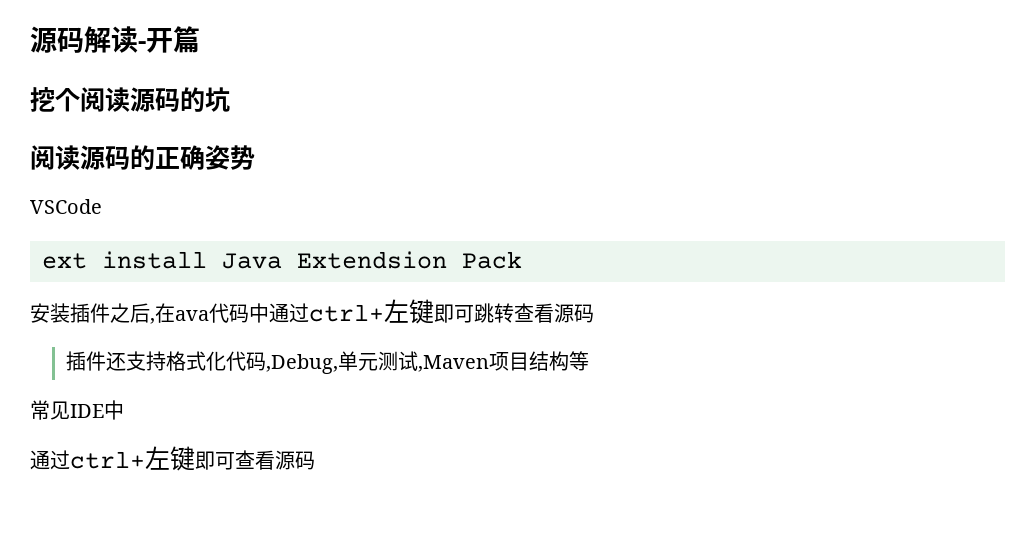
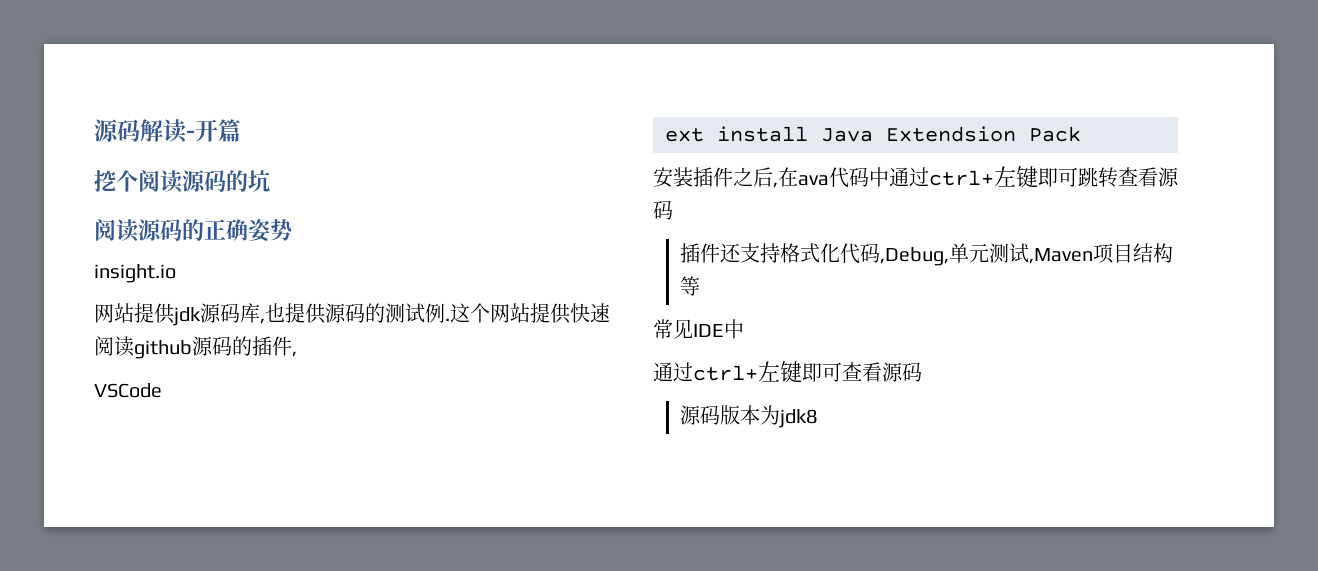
(255, 157) none -> [94,264,176,283] [94,303,610,326] [94,336,297,359] // insight.io // 网站提供jdk源码库,也提供源码的测试例.这个网站提供快速阅读github源码的插件,
(315, 460) none -> [680,405,819,428] // 源码版本为jdk8

